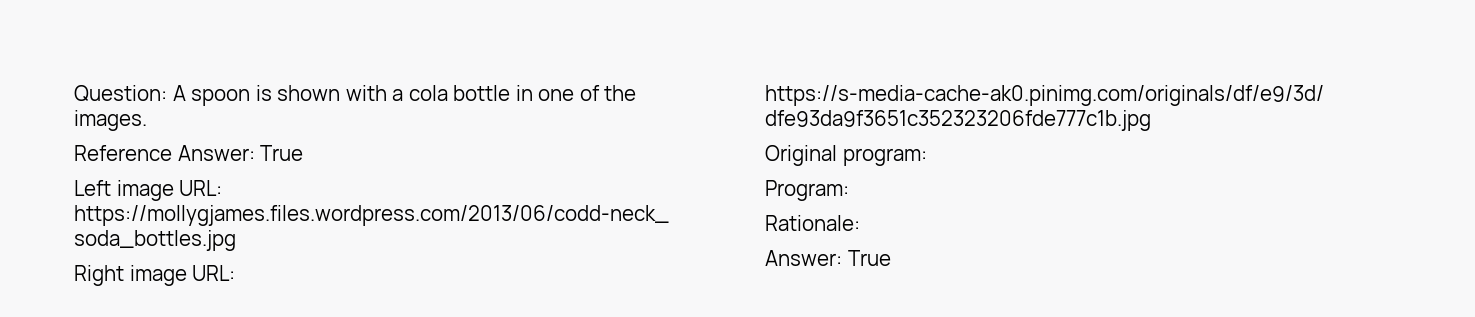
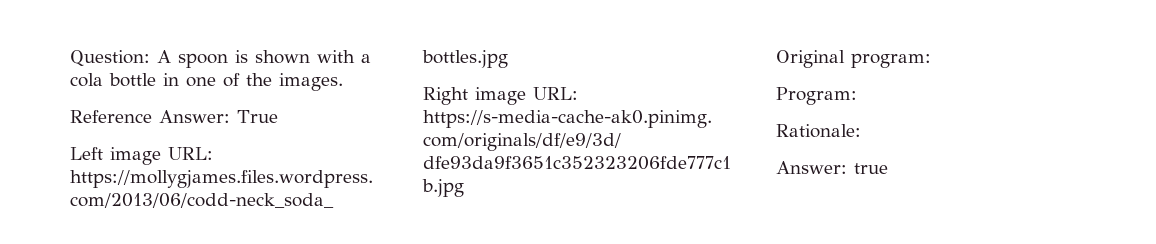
[847,250,891,266] True -> [854,163,888,174] true

